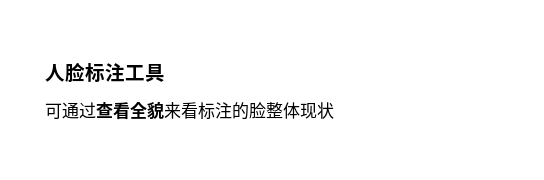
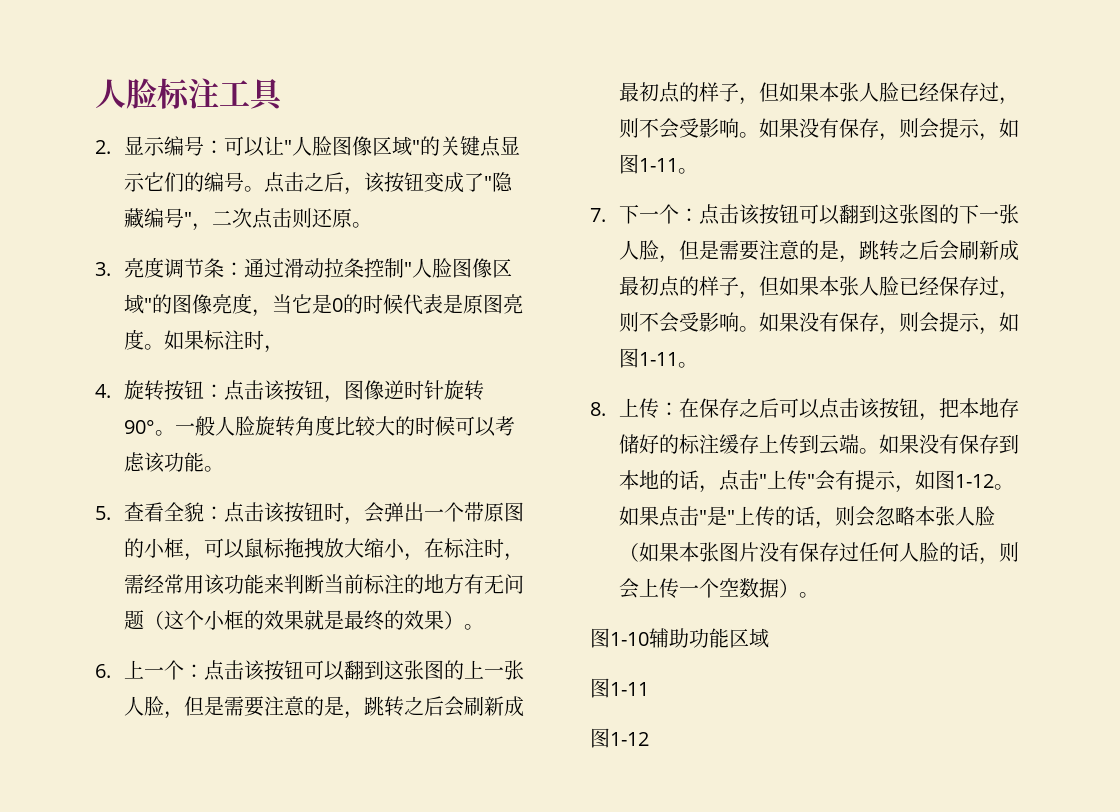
[45,101,334,120] 可通过查看全貌来看标注的脸整体现状 -> [95,136,520,157] [123,172,513,195] [123,208,372,231] [95,257,512,278] [123,293,523,317] [123,329,284,353] [95,380,484,403] [123,415,515,437] [123,452,224,473] [95,502,524,525] [123,538,524,561] [123,574,524,595] [123,610,484,631] [95,660,524,681] [123,696,524,719] [618,82,1019,105] [618,118,1019,141] [618,154,698,174] [590,204,1019,225] [618,240,1019,263] [618,276,1019,299] [618,312,1019,335] [618,348,698,368] [590,398,1019,421] [618,434,1019,455] [618,470,1014,493] [618,506,995,529] [618,542,1019,565] [618,578,819,599] [590,628,769,648] [590,678,649,698] [590,728,649,748] 2.显示编号：可以让"人脸图像区域"的关键点显示它们的编号。点击之后，该按钮变成了"隐藏编号"，二次点击则还原。 // 3.亮度调节条：通过滑动拉条控制"人脸图像区域"的图像亮度，当它是0的时候代表是原图亮度。如果标注时， // 4.旋转按钮：点击该按钮，图像逆时针旋转90°。一般人脸旋转角度比较大的时候可以考虑该功能。 // 5.查看全貌：点击该按钮时，会弹出一个带原图的小框，可以鼠标拖拽放大缩小，在标注时，需经常用该功能来判断当前标注的地方有无问题（这个小框的效果就是最终的效果）。 // 6.上一个：点击该按钮可以翻到这张图的上一张人脸，但是需要注意的是，跳转之后会刷新成最初点的样子，但如果本张人脸已经保存过，则不会受影响。如果没有保存，则会提示，如图1-11。 // 7.下一个：点击该按钮可以翻到这张图的下一张人脸，但是需要注意的是，跳转之后会刷新成最初点的样子，但如果本张人脸已经保存过，则不会受影响。如果没有保存，则会提示，如图1-11。 // 8.上传：在保存之后可以点击该按钮，把本地存储好的标注缓存上传到云端。如果没有保存到本地的话，点击"上传"会有提示，如图1-12。如果点击"是"上传的话，则会忽略本张人脸（如果本张图片没有保存过任何人脸的话，则会上传一个空数据）。 // 图1-10辅助功能区域 // 图1-11 // 图1-12

